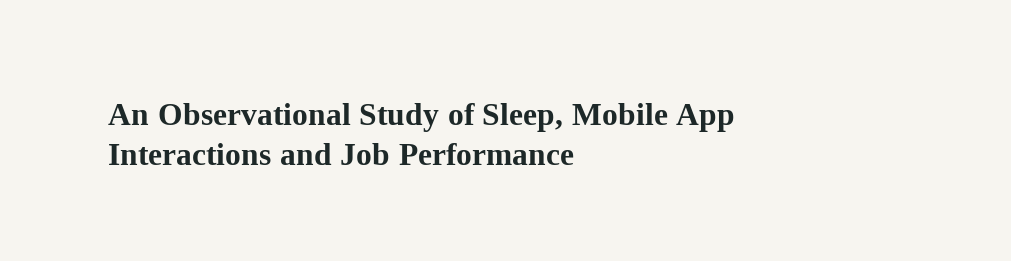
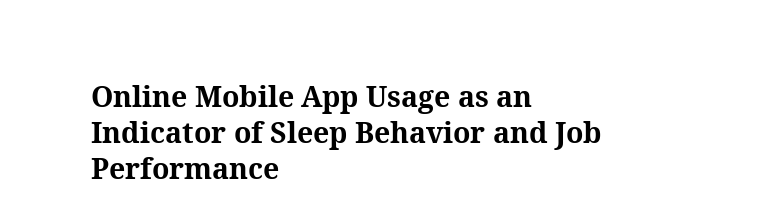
[108,103,736,132] [108,143,271,165] An Observational Study of Sleep, Mobile App Interactions -> [91,85,533,114] [91,121,486,150] Online Mobile App Usage as an Indicator of Sleep Behavior

